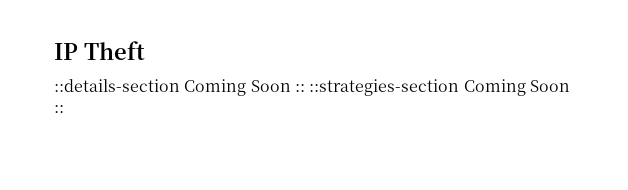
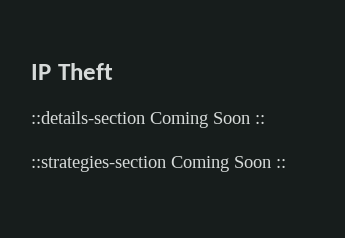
(305, 88) none -> (265, 119) //

